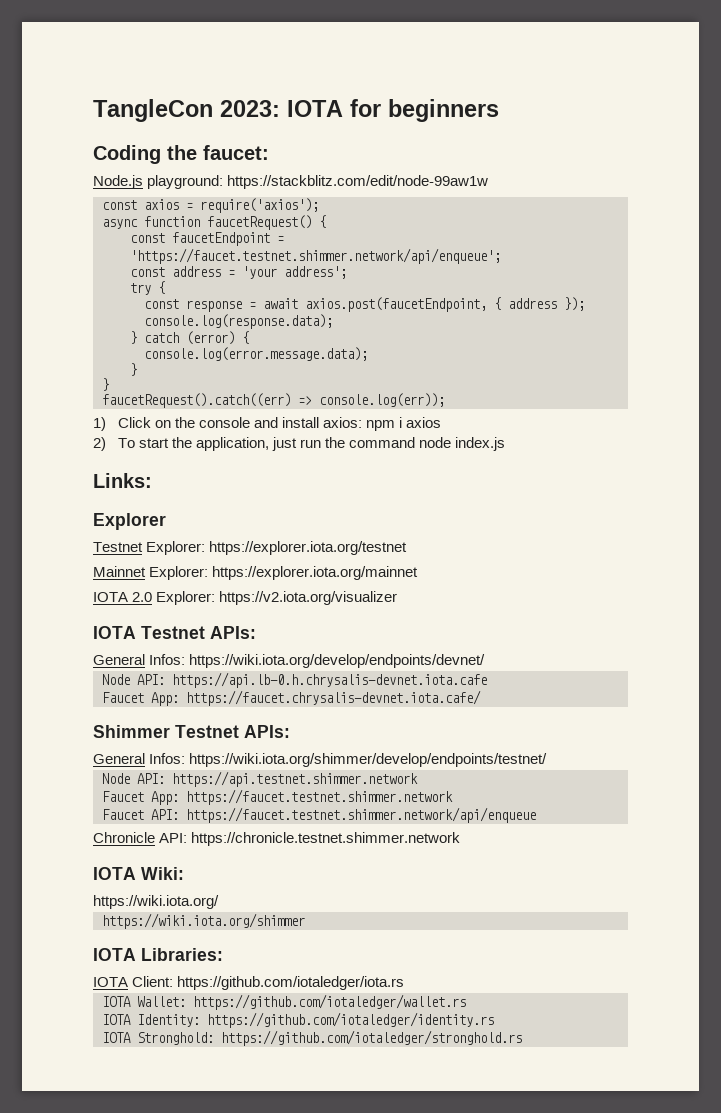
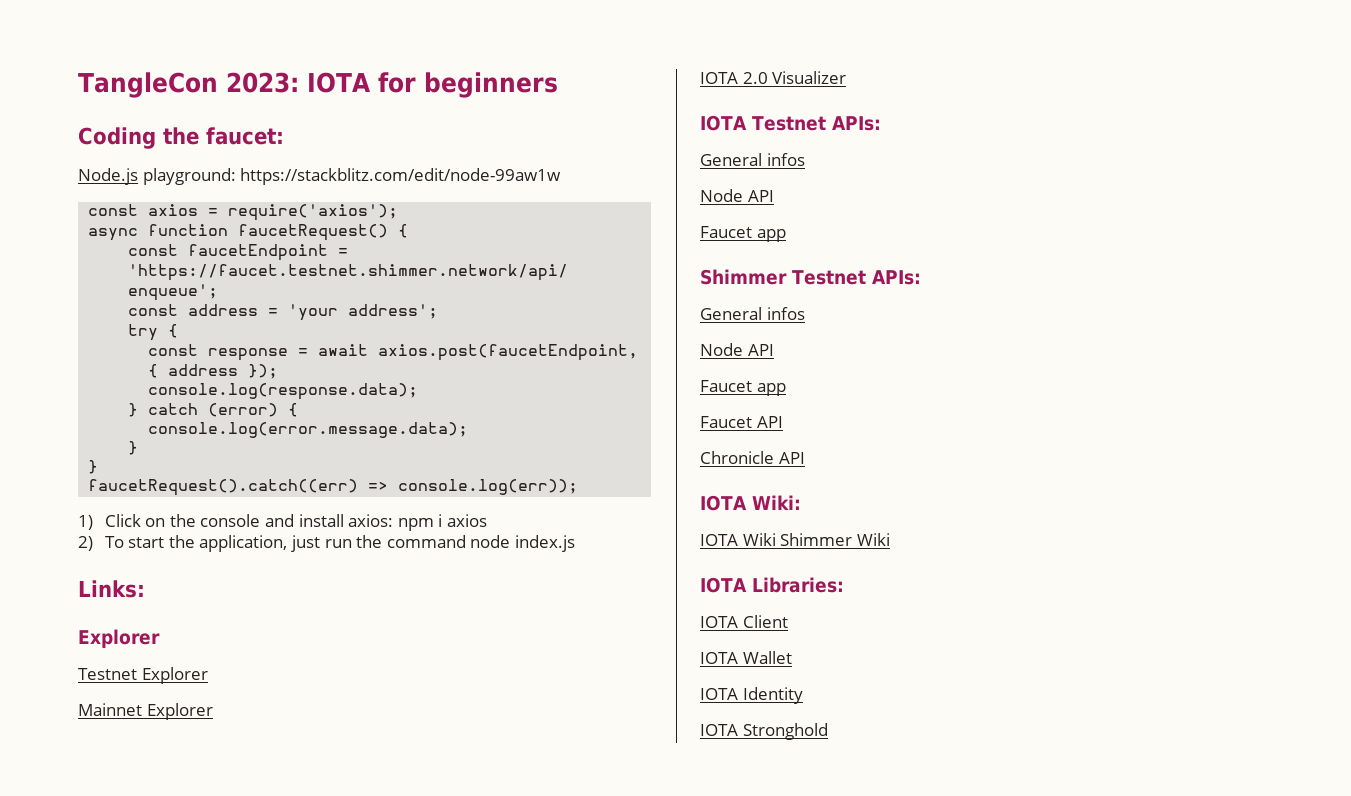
[146,541,408,555] Explorer: https://explorer.iota.org/testnet -> [141,667,208,684] Explorer
[149,566,419,580] Explorer: https://explorer.iota.org/mainnet -> [146,703,213,720] Explorer
[156,591,398,605] Explorer: https://v2.iota.org/visualizer -> [772,71,847,84] Visualizer
[149,654,486,668] [102,672,487,688] [102,690,481,706] Infos: https://wiki.iota.org/develop/endpoints/devnet/ // Node API: https://api.lb-0.h.chrysalis-devnet.iota.cafe // Faucet App: https://faucet.chrysalis-devnet.iota.cafe/ -> [766,153,805,166] [700,189,774,202] [700,226,786,242] infos // Node API // Faucet app
[149,753,548,767] [102,771,418,787] [102,789,453,805] [102,807,536,823] Infos: https://wiki.iota.org/shimmer/develop/endpoints/testnet/ // Node API: https://api.testnet.shimmer.network // Faucet App: https://faucet.testnet.shimmer.network // Faucet API: https://faucet.testnet.shimmer.network/api/enqueue -> [766,307,805,320] [700,343,774,356] [700,380,786,396] [700,416,783,428] infos // Node API // Faucet app // Faucet API
[159,832,461,846] API: https://chronicle.testnet.shimmer.network -> [778,452,805,464] API
[93,895,219,909] [102,913,305,929] https://wiki.iota.org/ // https://wiki.iota.org/shimmer -> [700,533,890,546] IOTA Wiki Shimmer Wiki
[132,976,405,990] [102,994,466,1010] [102,1012,494,1028] [102,1030,522,1046] Client: https://github.com/iotaledger/iota.rs // IOTA Wallet: https://github.com/iotaledger/wallet.rs // IOTA Identity: https://github.com/iotaledger/identity.rs // IOTA Stronghold: https://github.com/iotaledger/stronghold.rs -> [742,615,788,628] [700,651,792,664] [700,687,803,704] [700,723,828,740] Client // IOTA Wallet // IOTA Identity // IOTA Stronghold

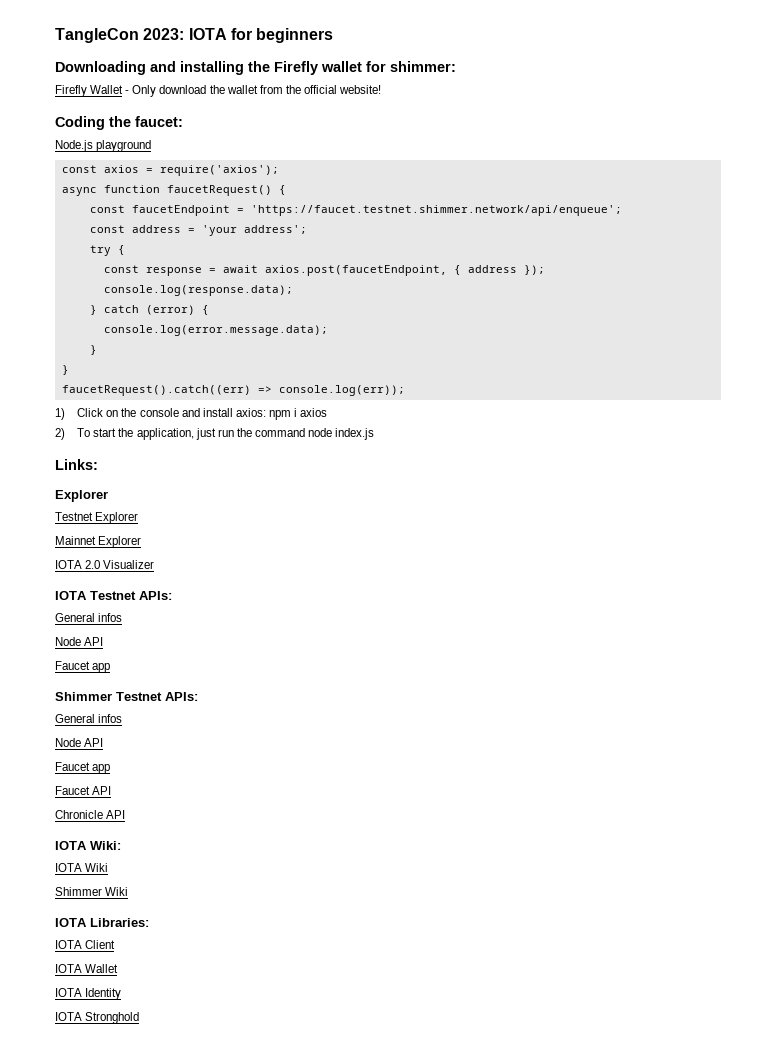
(558, 85) none -> [55,61,456,75] [55,85,382,97] // Downloading and installing the Firefly wallet for shimmer: // Firefly Wallet - Only download the wallet from the official website!
[142,168,562,185] playground: https://stackblitz.com/edit/node-99aw1w -> [96,140,152,152] playground
(776, 539) none -> (109, 867) //

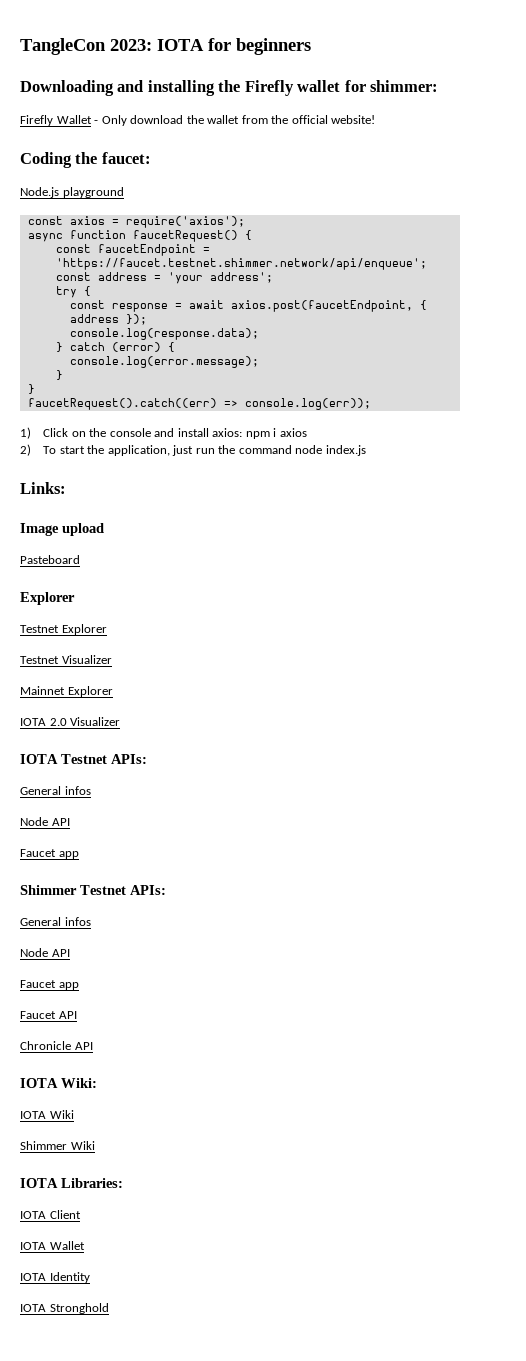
[103,325,328,336] console.log(error.message.data); -> [69,356,259,368] console.log(error.message);
(98, 464) none -> [20,523,104,536] [20,555,80,564] // Image upload // Pasteboard
(139, 518) none -> [20,655,112,664] // Testnet Visualizer

